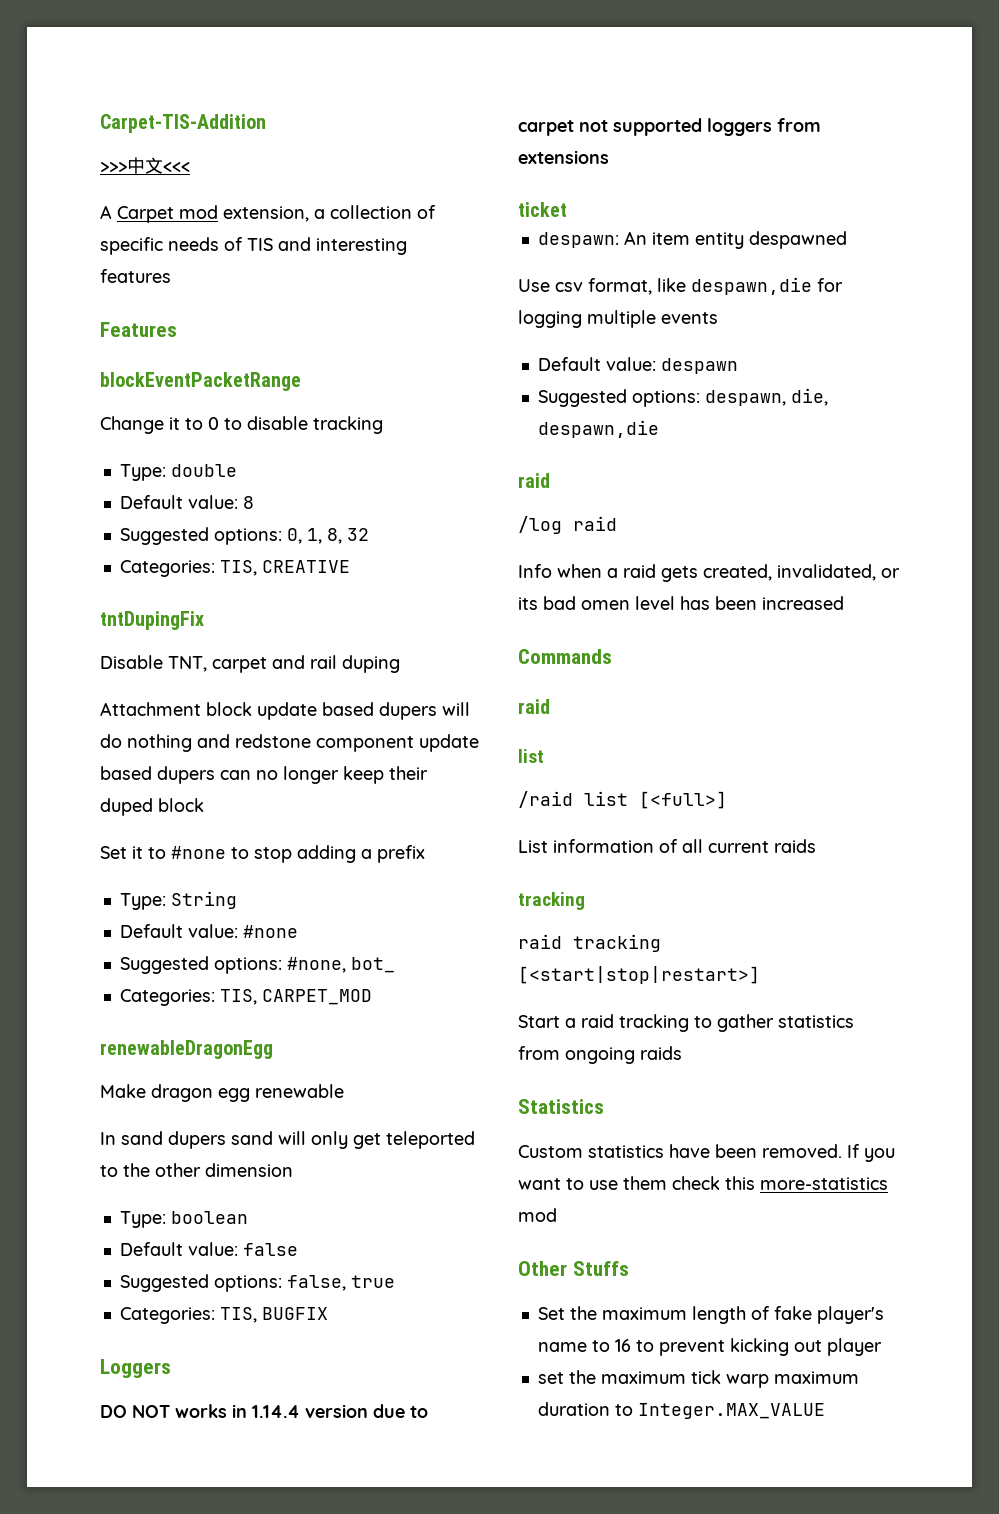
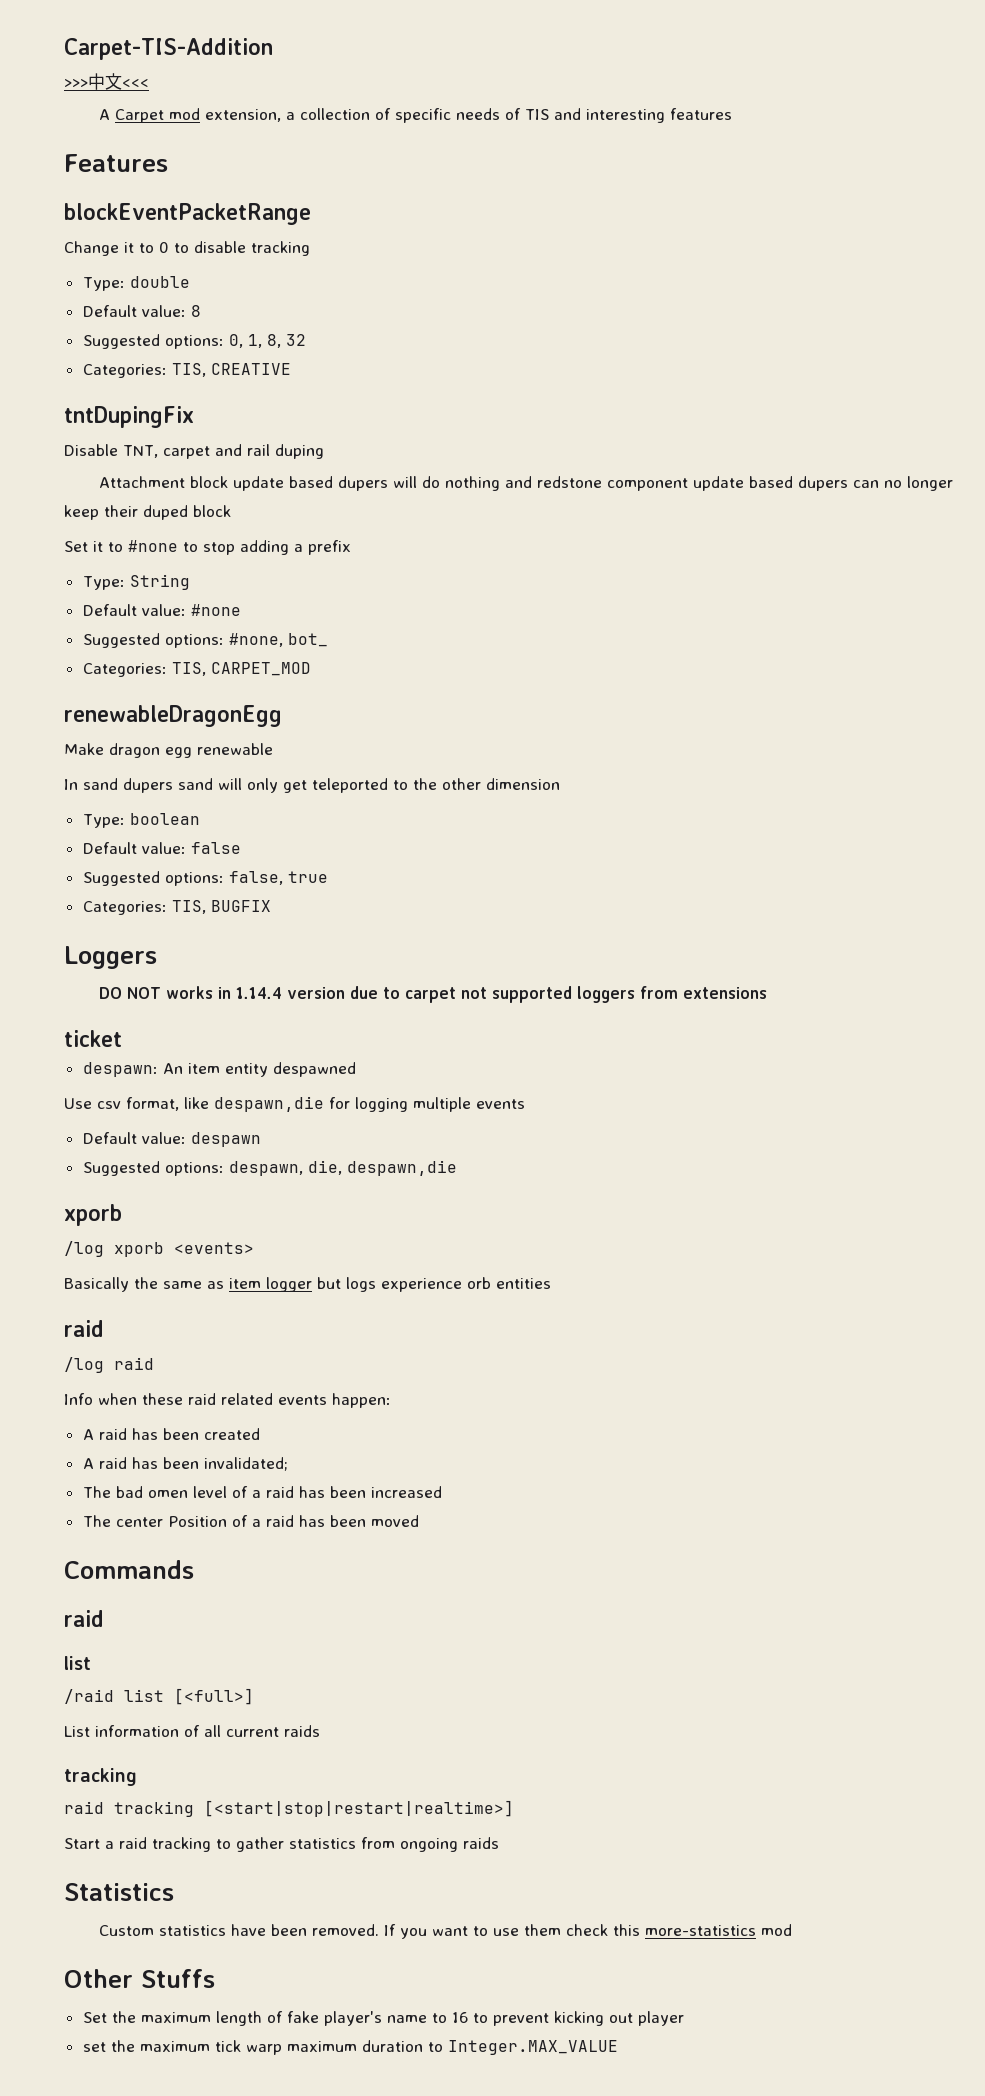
(659, 429) none -> [64,1204,122,1226] [64,1241,254,1257] [64,1277,551,1292] // xporb // /log xporb <events> // Basically the same as item logger but logs experience orb entities
[607,564,900,582] [518,596,844,610] a raid gets created, invalidated, or its bad omen level has been increased -> [142,1393,391,1408] [82,1428,260,1440] [82,1457,288,1471] [82,1486,442,1498] [82,1515,419,1527] these raid related events happen: // A raid has been created // A raid has been invalidated; // The bad omen level of a raid has been increased // The center Position of a raid has been moved
[518,966,760,984] [<start|stop|restart>] -> [204,1800,514,1817] [<start|stop|restart|realtime>]

